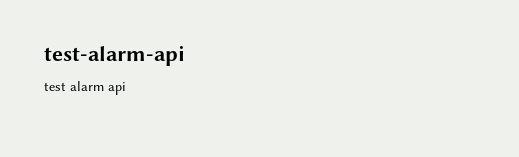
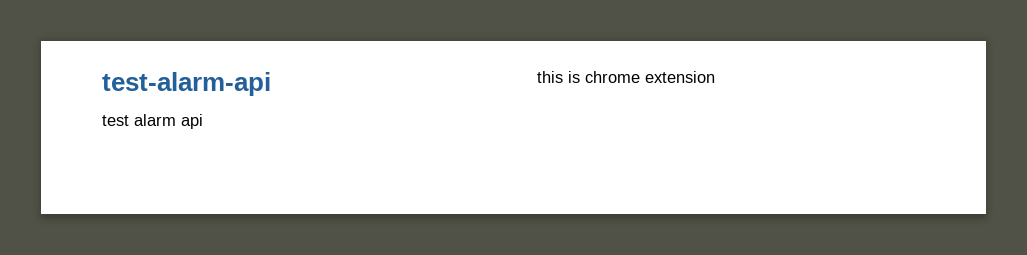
(126, 88) none -> [537,71,715,83] // this is chrome extension

